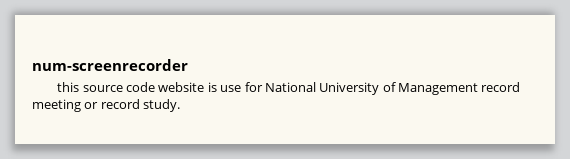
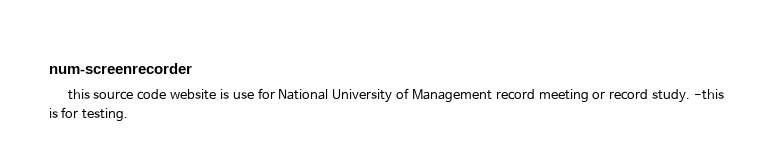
(181, 105) none -> [693,89,724,100] [49,107,128,122] -this is for testing.

